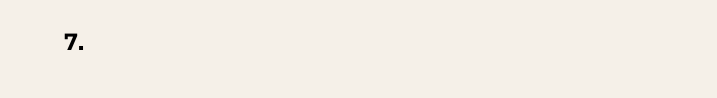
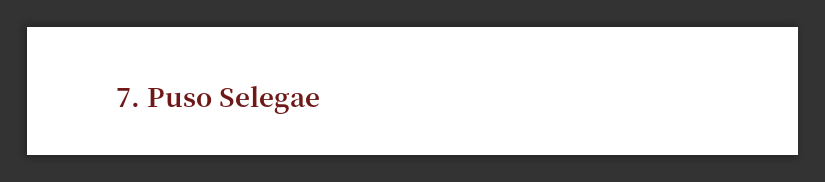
(84, 41) none -> [147,86,321,114] Puso Selegae

